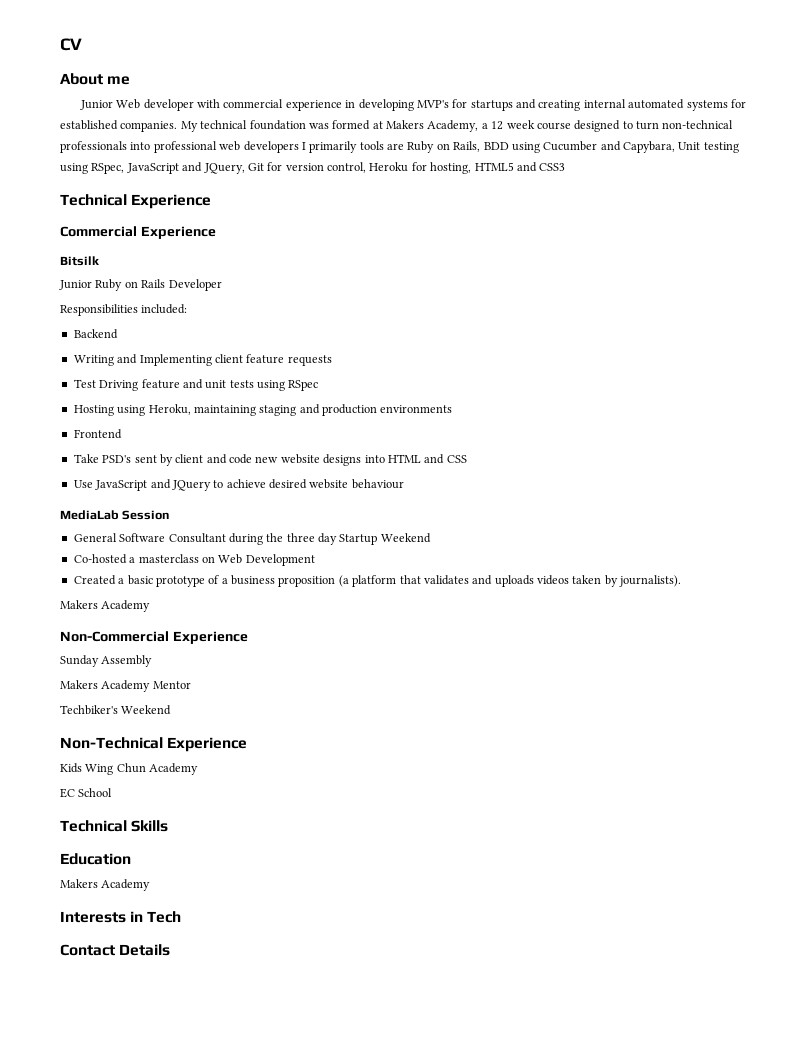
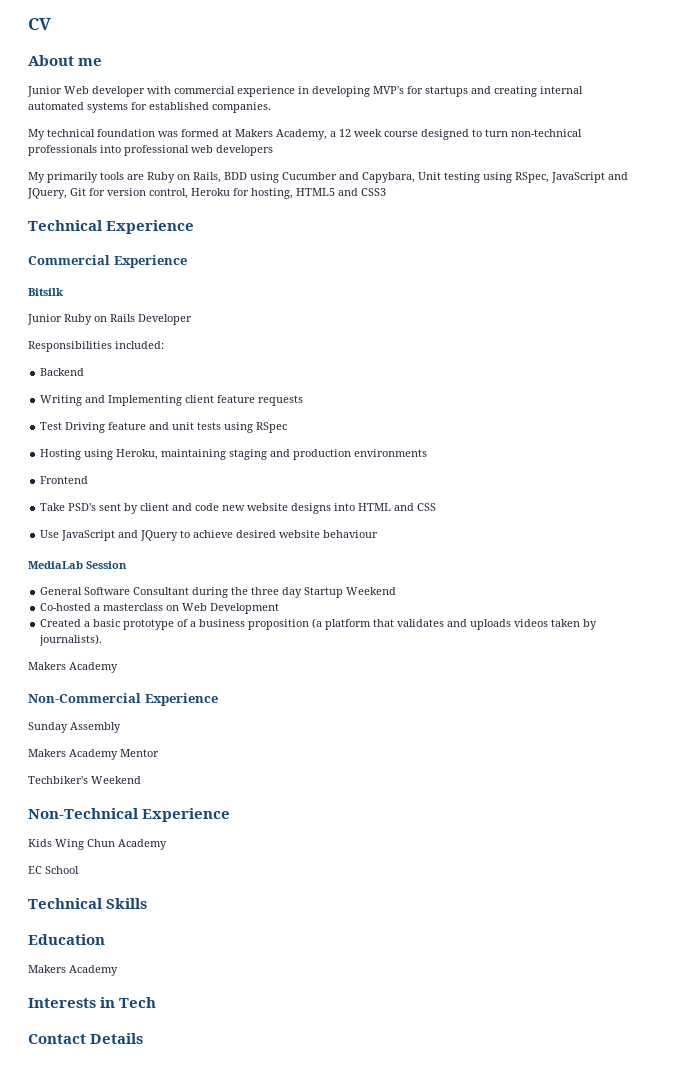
(178, 126) none -> (271, 107) //
[301,142,306,150] I -> [28,172,45,183] // My

